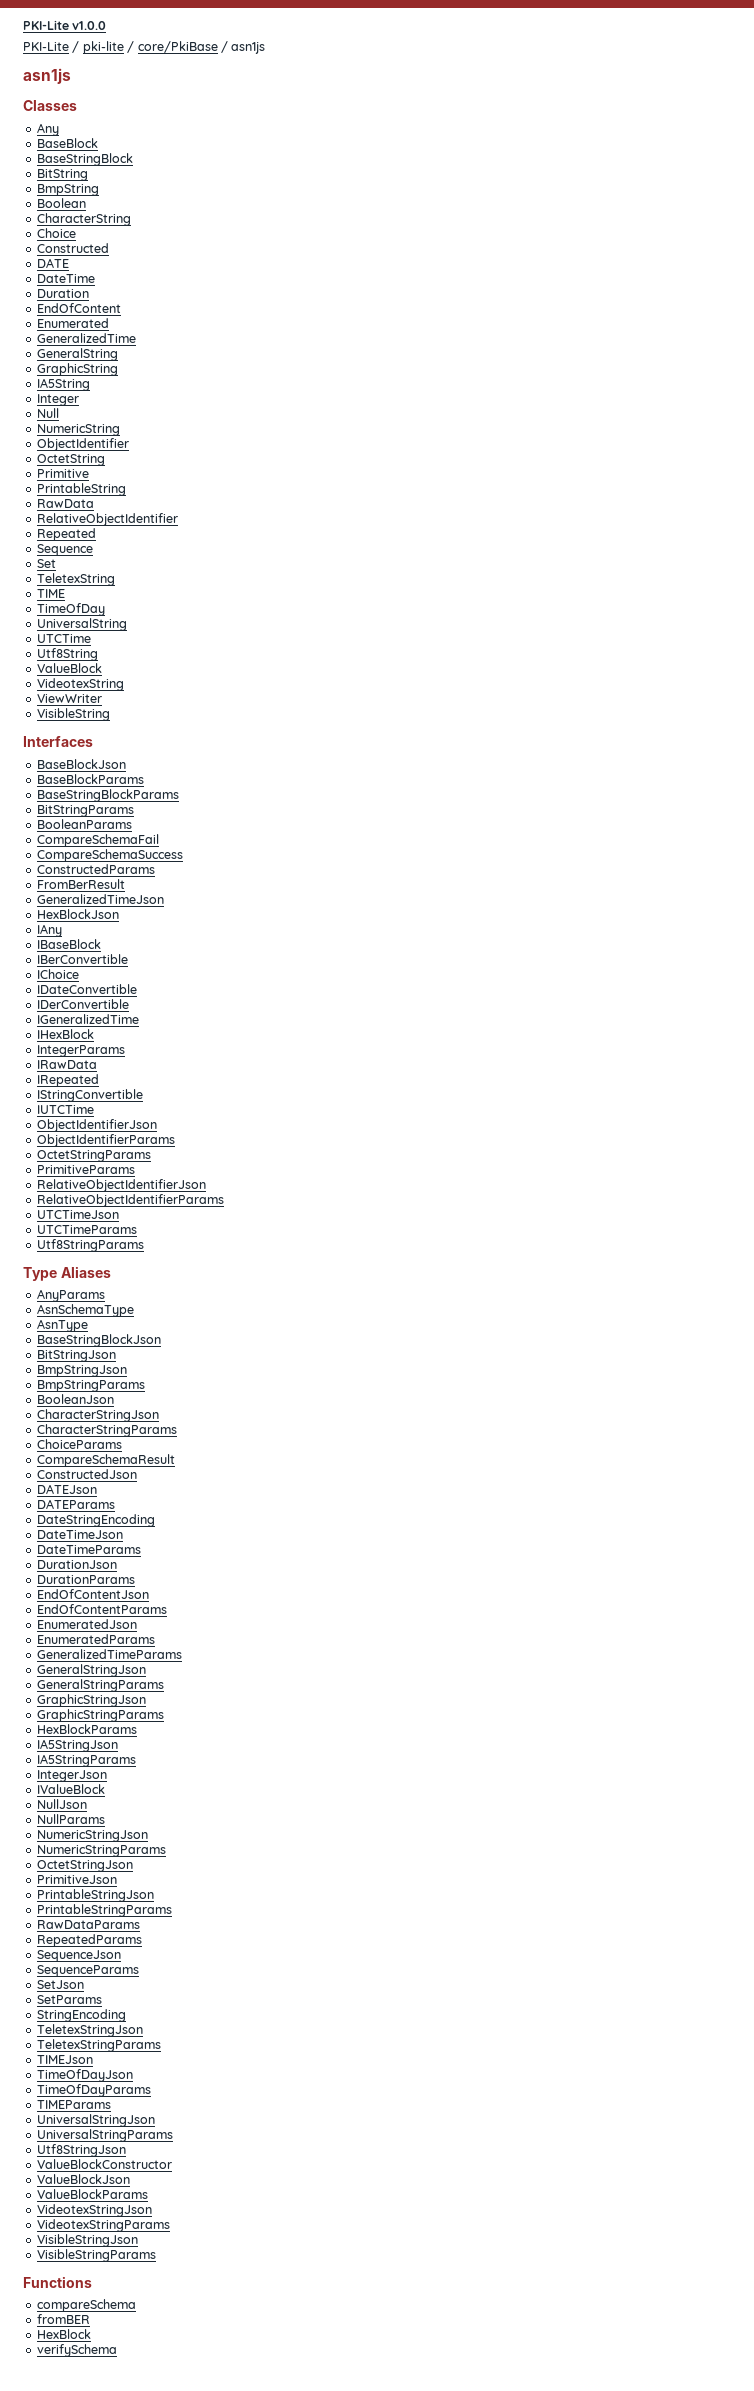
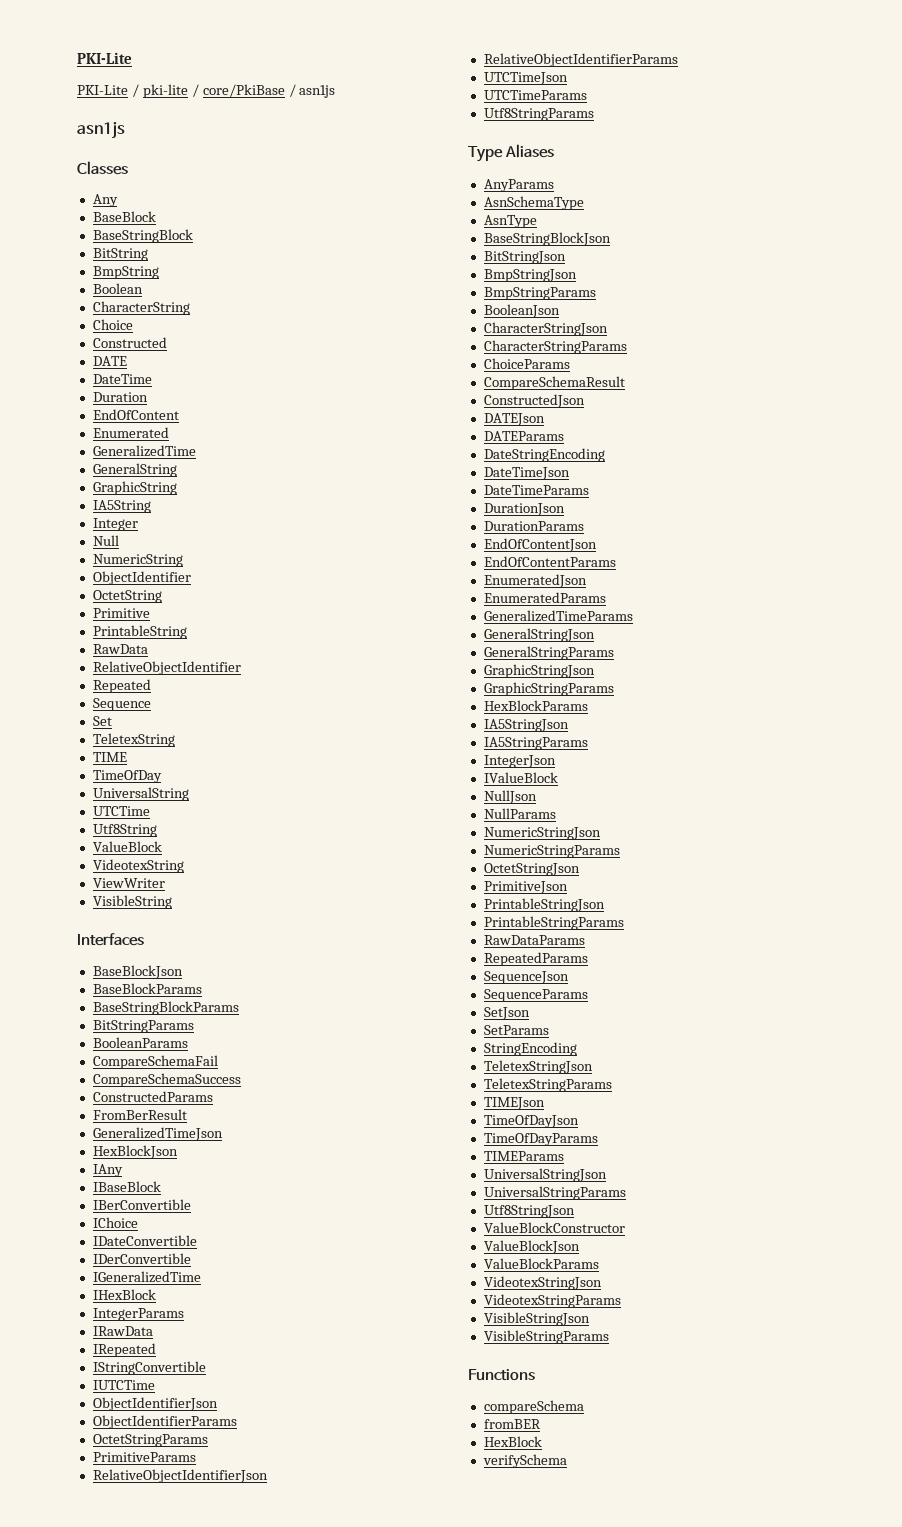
[23,20,107,30] PKI-Lite v1.0.0 -> [77,52,132,64] PKI-Lite

